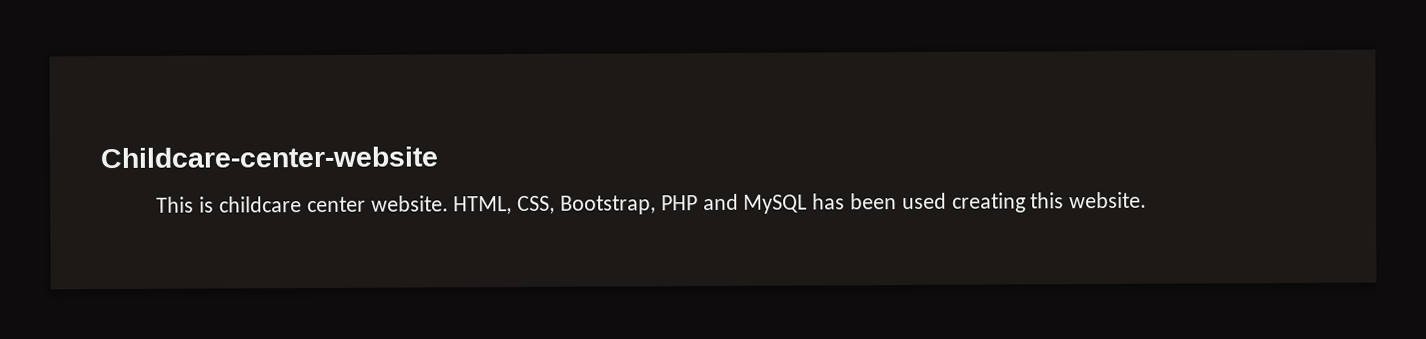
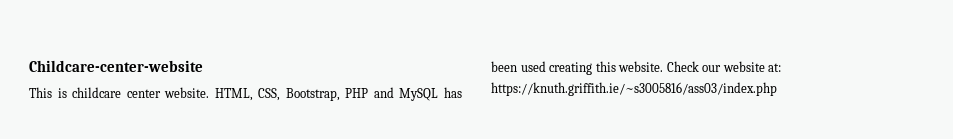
(1148, 200) none -> [666,61,782,72] [491,82,777,96] Check our website at: https://knuth.griffith.ie/~s3005816/ass03/index.php

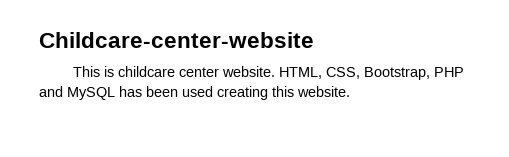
[666,61,782,72] [491,82,777,96] Check our website at: https://knuth.griffith.ie/~s3005816/ass03/index.php -> (350, 91) none

